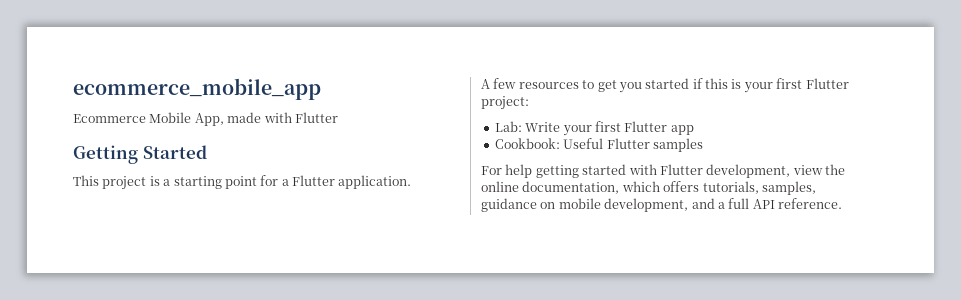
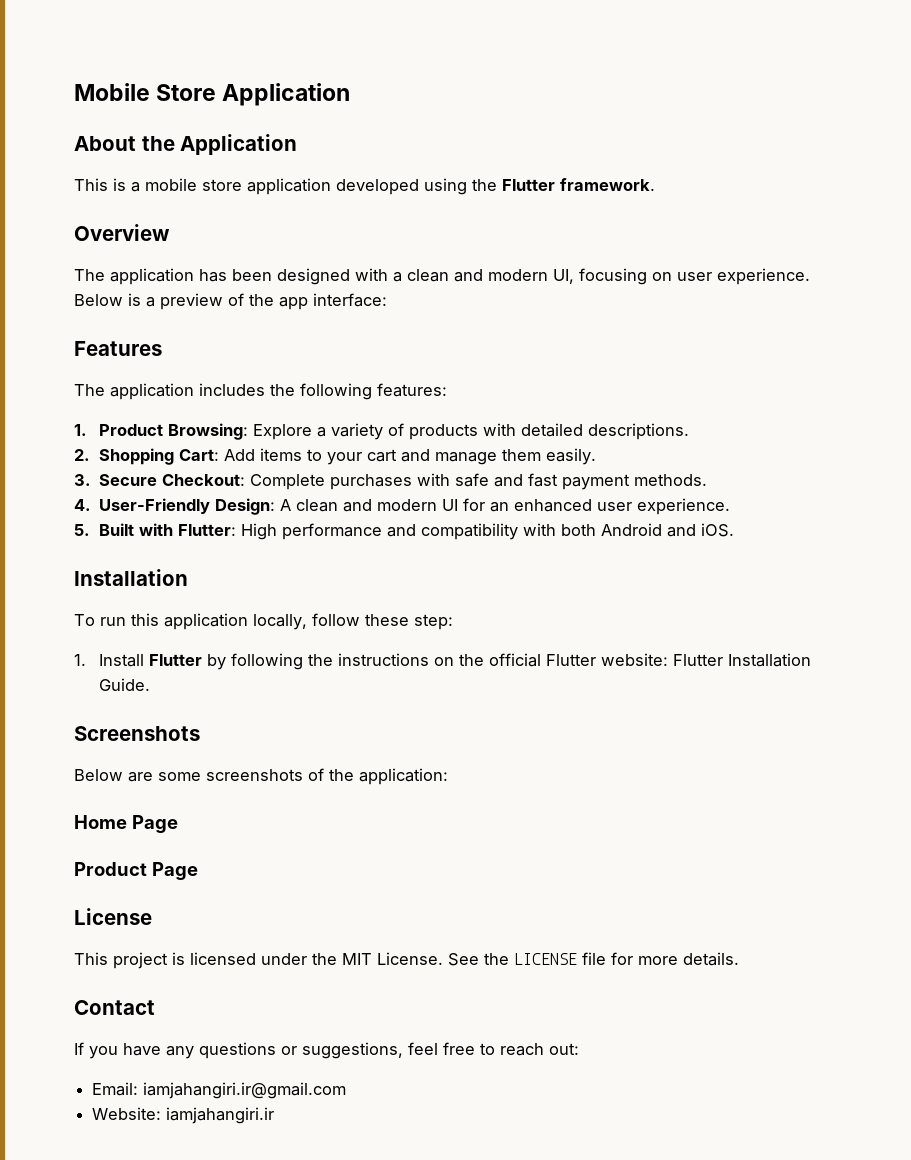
[73,78,321,100] [73,112,338,126] [73,145,207,164] [73,175,412,190] [481,78,849,93] [481,96,529,110] [494,121,694,136] [494,138,703,152] [481,164,845,178] [481,181,816,195] [481,198,842,212] ecommerce_mobile_app // Ecommerce Mobile App, made with Flutter // Getting Started // This project is a starting point for a Flutter application. // A few resources to get you started if this is your first Flutter project: // Lab: Write your first Flutter app // Cookbook: Useful Flutter samples // For help getting started with Flutter development, view the online documentation, which offers tutorials, samples, guidance on mobile development, and a full API reference. -> [74,83,351,106] [74,134,298,155] [74,178,655,195] [74,224,170,241] [74,268,810,285] [74,293,387,310] [74,341,162,356] [74,383,447,400] [74,423,690,440] [74,448,597,465] [74,473,708,490] [74,498,731,515] [74,523,735,540] [74,569,188,586] [74,613,453,630] [74,653,812,670] [99,678,151,691] [74,726,200,741] [74,768,448,785] [74,815,178,833] [74,862,198,880] [74,908,152,925] [74,952,739,969] [74,1000,155,1015] [74,1042,579,1059] [92,1082,347,1099] [92,1107,275,1124] Mobile Store Application // About the Application // This is a mobile store application developed using the Flutter framework. // Overview // The application has been designed with a clean and modern UI, focusing on user experience. Below is a preview of the app interface: // Features // The application includes the following features: // 1. Product Browsing: Explore a variety of products with detailed descriptions. // 2. Shopping Cart: Add items to your cart and manage them easily. // 3. Secure Checkout: Complete purchases with safe and fast payment methods. // 4. User-Friendly Design: A clean and modern UI for an enhanced user experience. // 5. Built with Flutter: High performance and compatibility with both Android and iOS. // Installation // To run this application locally, follow these step: // 1. Install Flutter by following the instructions on the official Flutter website: Flutter Installation Guide. // Screenshots // Below are some screenshots of the application: // Home Page // Product Page // License // This project is licensed under the MIT License. See the LICENSE file for more details. // Contact // If you have any questions or suggestions, feel free to reach out: // Email: iamjahangiri.ir@gmail.com // Website: iamjahangiri.ir

